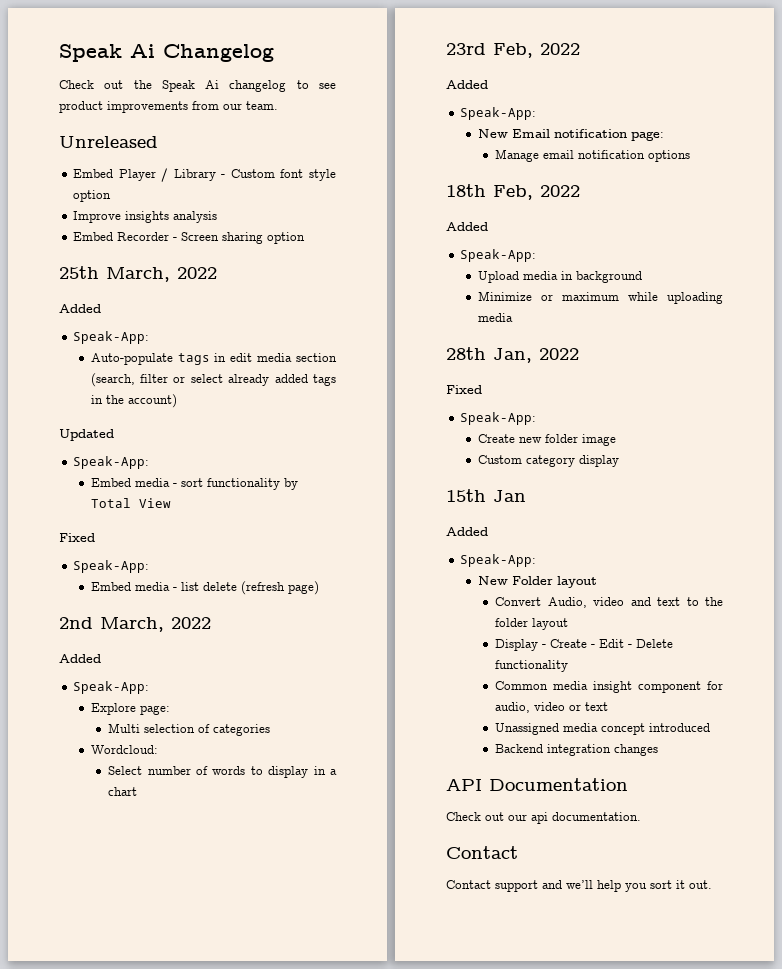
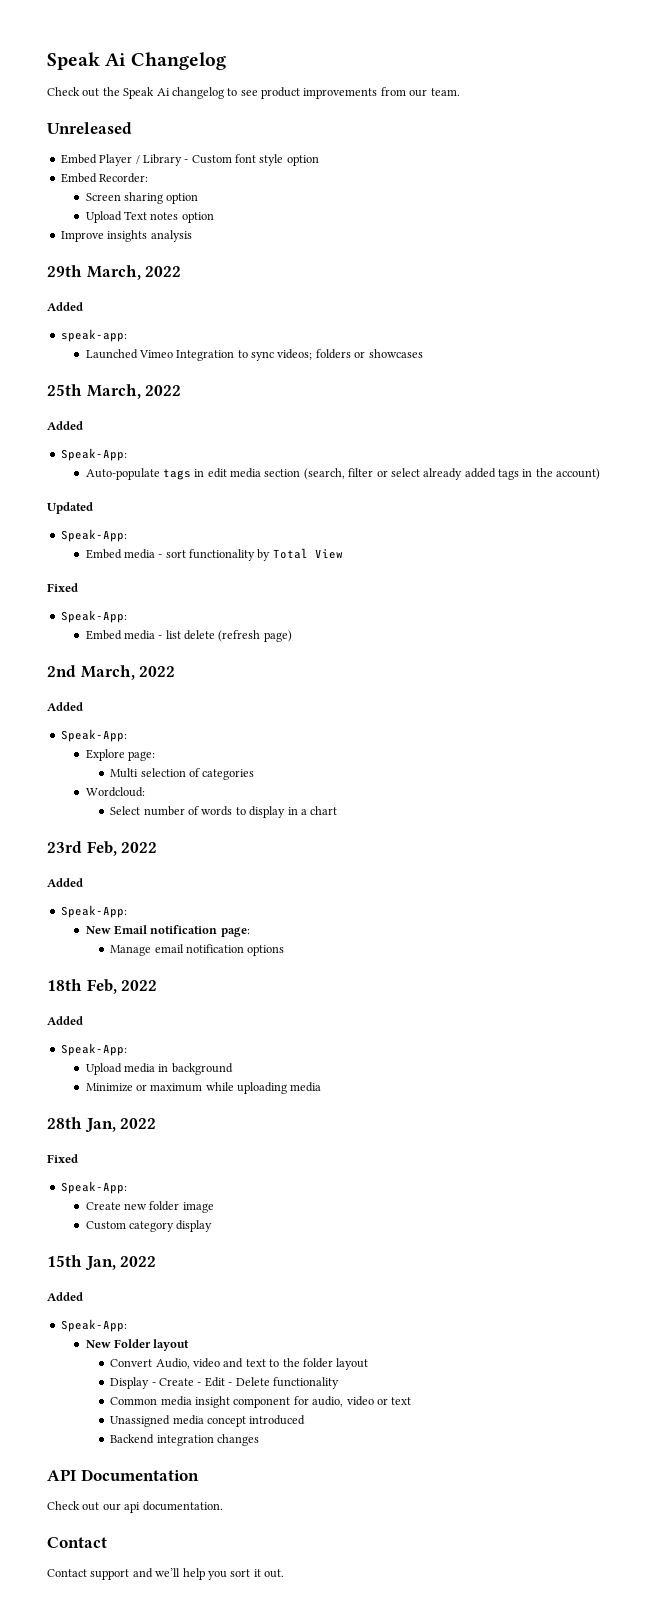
[73,211,218,223] [73,232,306,244] Improve insights analysis // Embed Recorder - Screen sharing option -> [60,173,149,183] [85,192,199,204] [85,211,214,223] [60,230,192,242] [47,265,182,280] [47,302,83,311] [60,329,127,342] [85,349,423,361] Embed Recorder: // Screen sharing option // Upload Text notes option // Improve insights analysis // 29th March, 2022 // Added // speak-app: // Launched Vimeo Integration to sync videos; folders or showcases
[493,490,526,502] Jan -> [84,1256,157,1271] Jan, 2022

